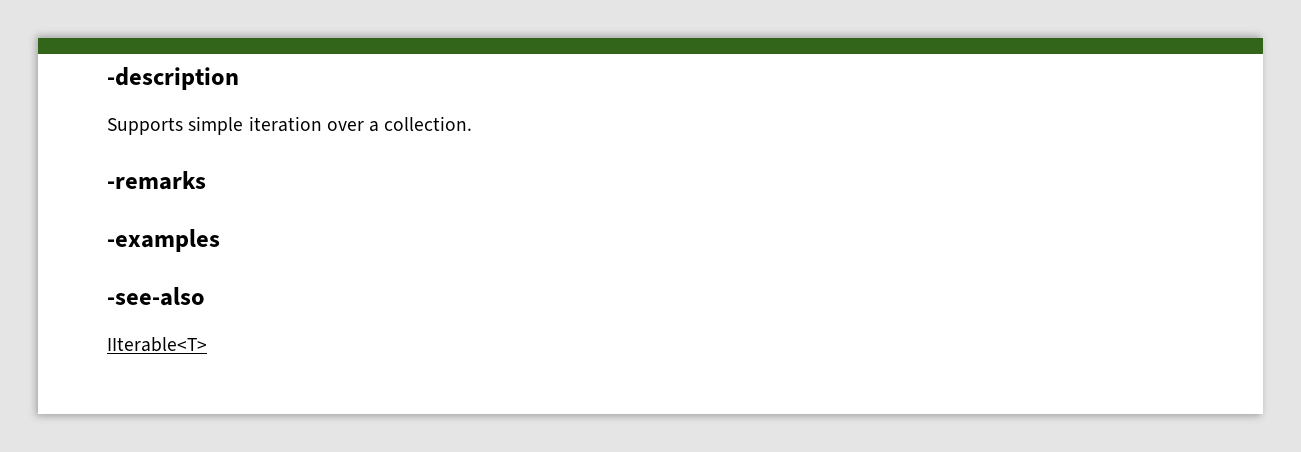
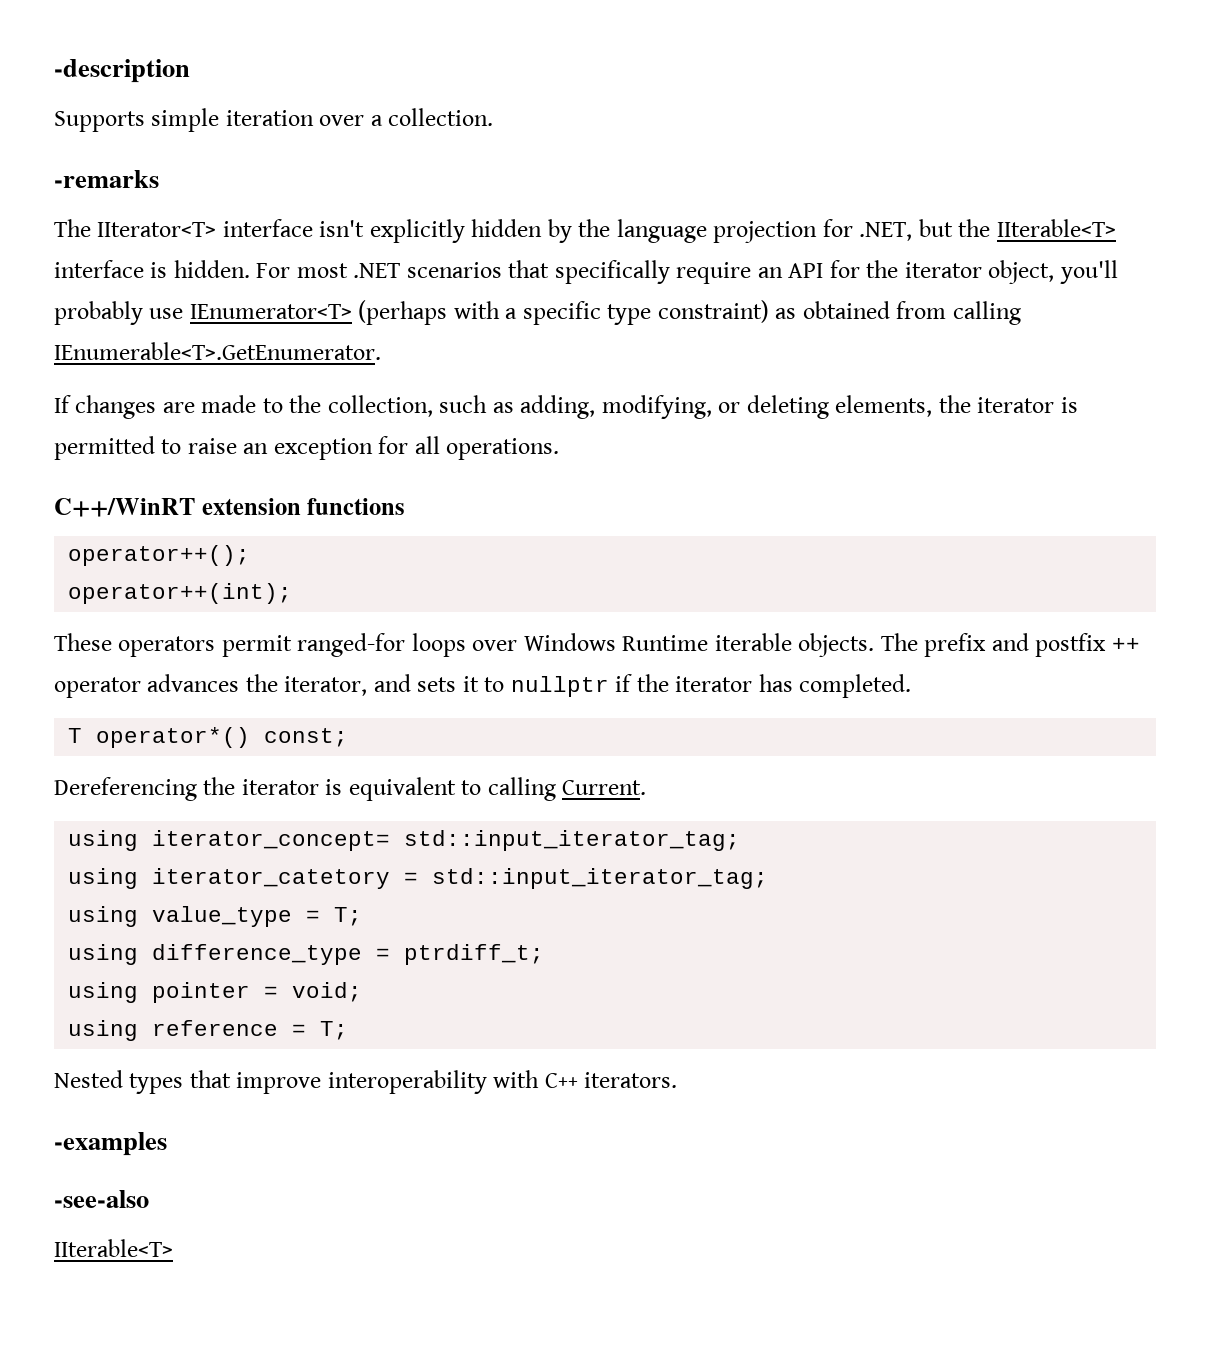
(206, 180) none -> [54,219,1116,243] [54,260,1118,284] [54,300,1021,325] [54,342,381,360] [54,395,1078,419] [54,436,560,460] [54,498,406,517] [68,545,251,566] [68,583,293,604] [54,633,1140,657] [54,674,912,698] [68,727,349,748] [54,777,647,801] [68,830,741,851] [68,868,769,889] [68,906,363,927] [68,944,545,965] [68,982,363,1003] [68,1020,349,1041] [54,1070,678,1094] // The IIterator<T> interface isn't explicitly hidden by the language projection for .NET, but the IIterable<T> interface is hidden. For most .NET scenarios that specifically require an API for the iterator object, you'll probably use IEnumerator<T> (perhaps with a specific type constraint) as obtained from calling IEnumerable<T>.GetEnumerator. // If changes are made to the collection, such as adding, modifying, or deleting elements, the iterator is permitted to raise an exception for all operations. // C++/WinRT extension functions // operator++(); // operator++(int); // These operators permit ranged-for loops over Windows Runtime iterable objects. The prefix and postfix ++ operator advances the iterator, and sets it to nullptr if the iterator has completed. // T operator*() const; // Dereferencing the iterator is equivalent to calling Current. // using iterator_concept= std::input_iterator_tag; // using iterator_catetory = std::input_iterator_tag; // using value_type = T; // using difference_type = ptrdiff_t; // using pointer = void; // using reference = T; // Nested types that improve interoperability with C++ iterators.

